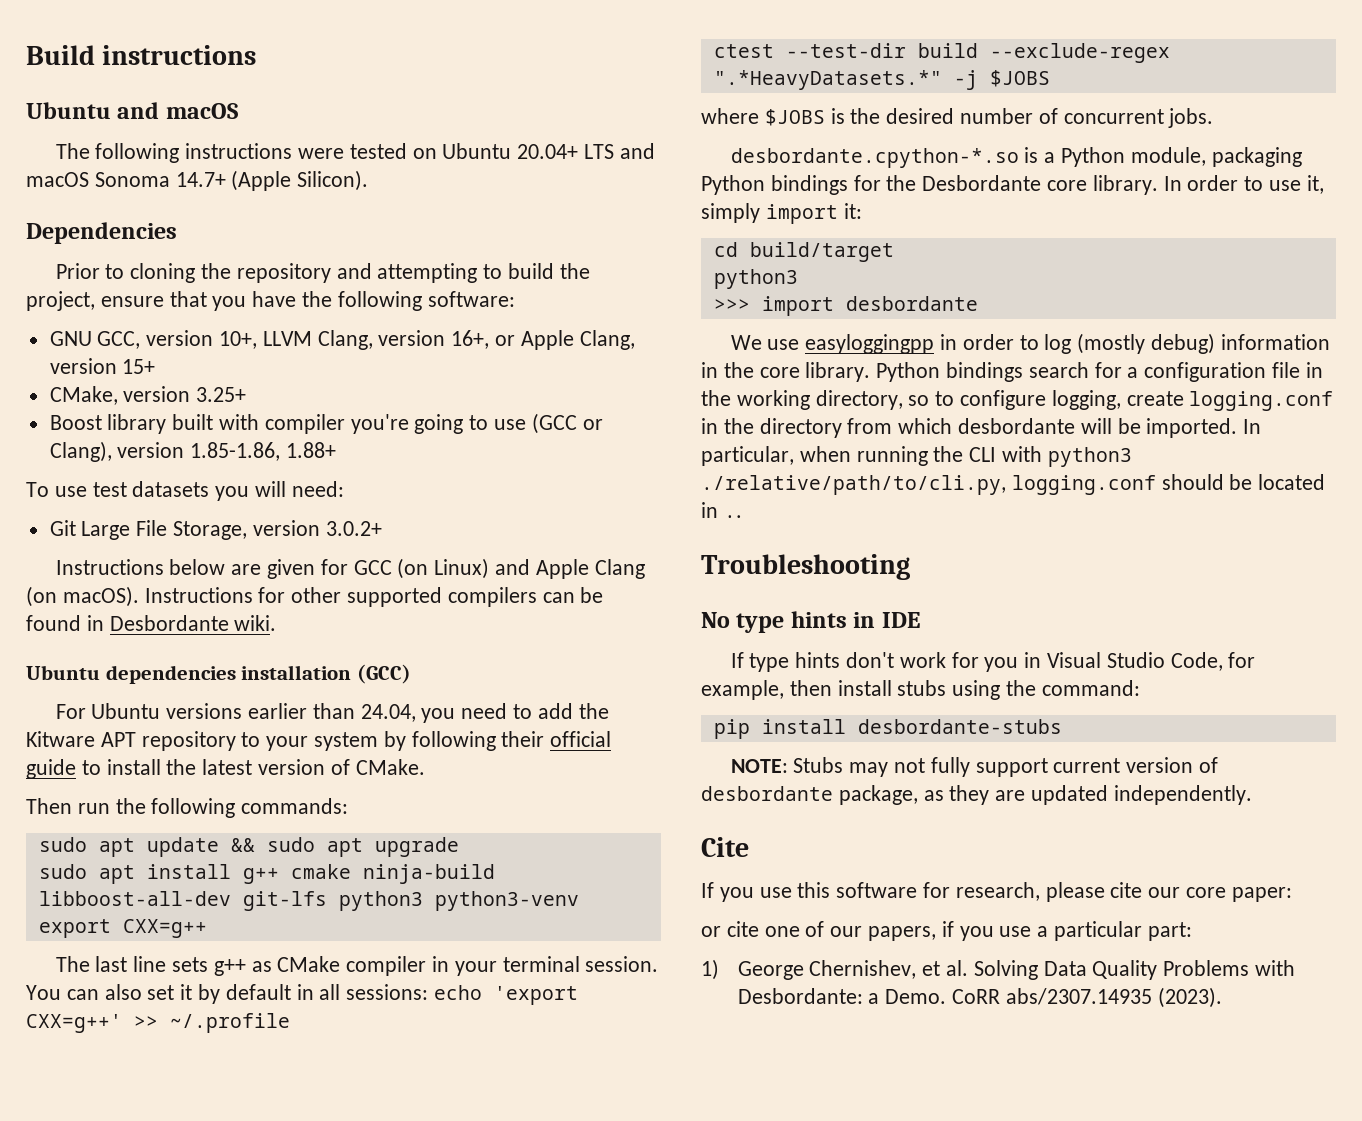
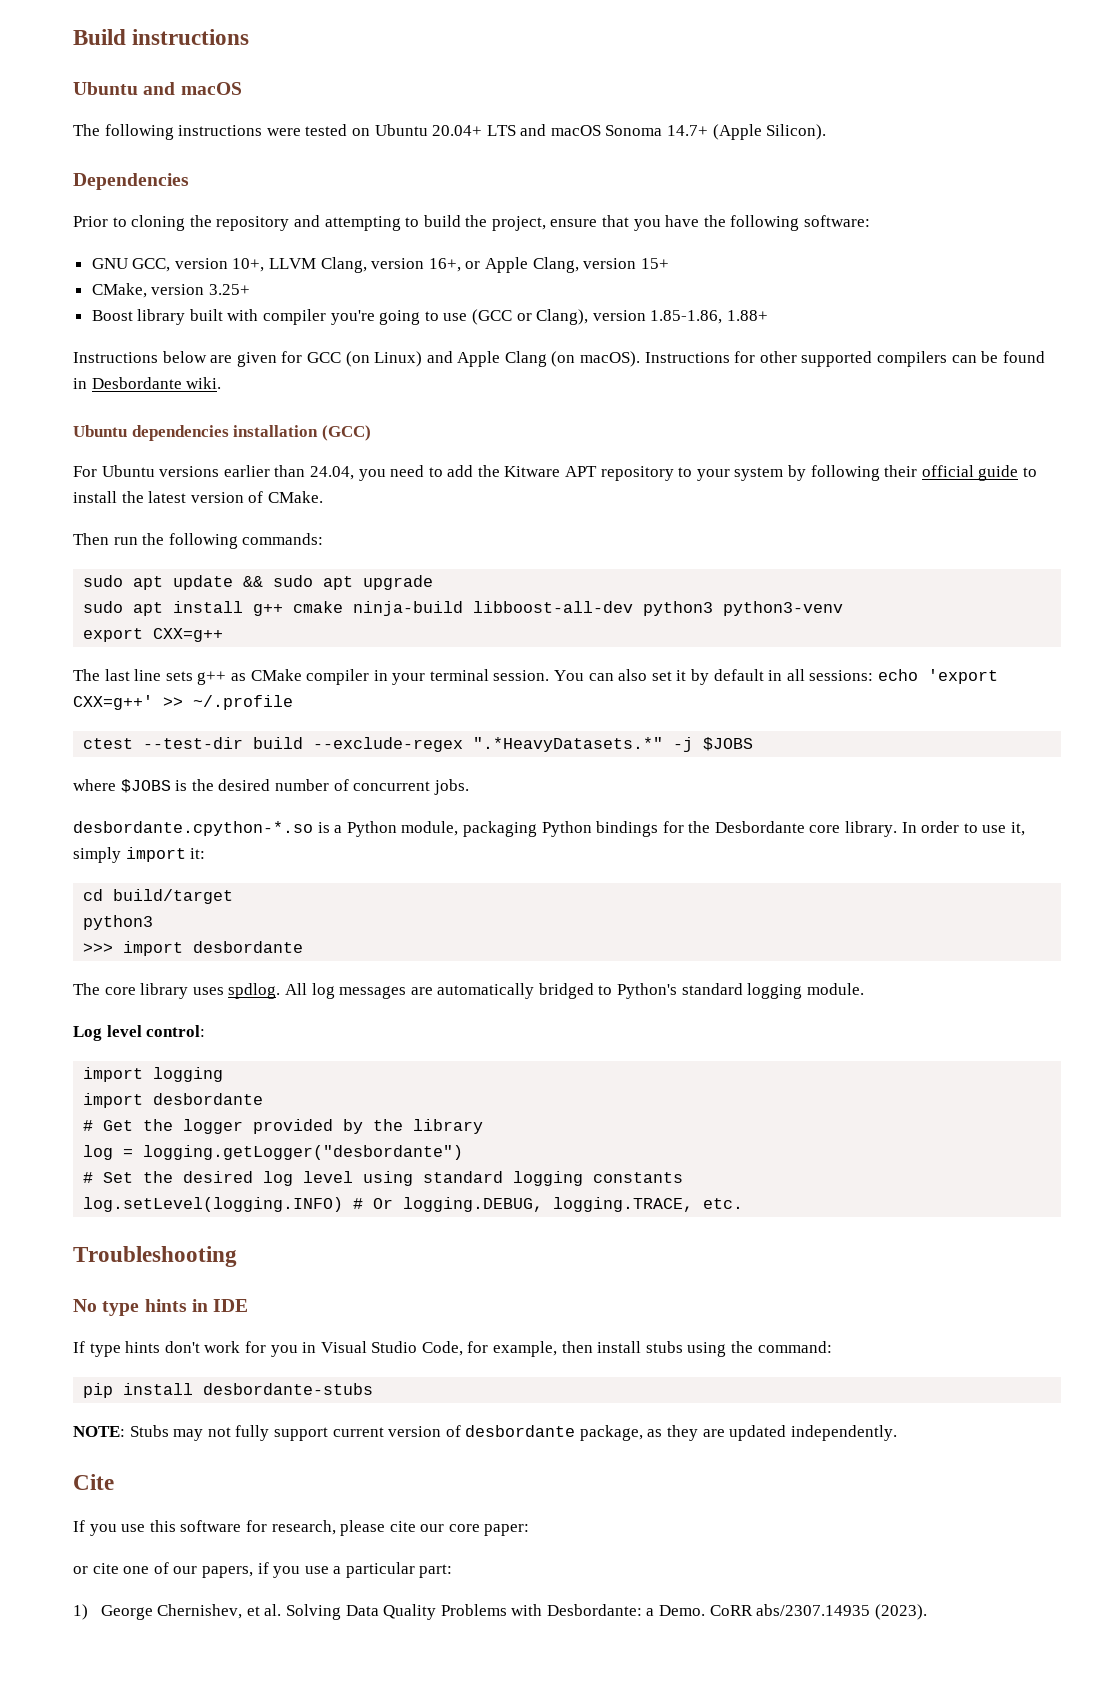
[26,481,344,501] [49,520,382,540] // To use test datasets you will need: // Git Large File Storage, version 3.0.2+ -> (768, 315) none
[242,891,327,911] git-lfs -> (634, 607) none
[730,333,1330,354] [701,362,1323,382] [701,390,1334,411] [701,418,1262,438] [701,446,1132,467] [701,474,1326,495] [701,502,742,518] We use easyloggingpp in order to log (mostly debug) information in the core library. Python bindings search for a configuration file in the working directory, so to configure logging, create logging.conf in the directory from which desbordante will be imported. In particular, when running the CLI with python3 ./relative/path/to/cli.py, logging.conf should be located in .. -> [73,983,864,999] [73,1025,206,1041] [83,1067,224,1082] [83,1093,264,1108] [83,1119,484,1134] [83,1145,464,1160] [83,1171,684,1186] [83,1197,744,1212] The core library uses spdlog. All log messages are automatically bridged to Python's standard logging module. // Log level control: // import logging // import desbordante // # Get the logger provided by the library // log = logging.getLogger("desbordante") // # Set the desired log level using standard logging constants // log.setLevel(logging.INFO) # Or logging.DEBUG, logging.TRACE, etc.

